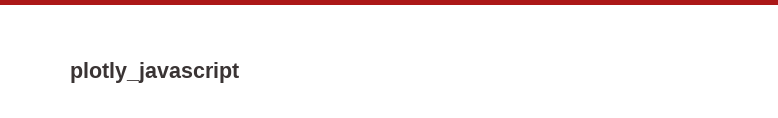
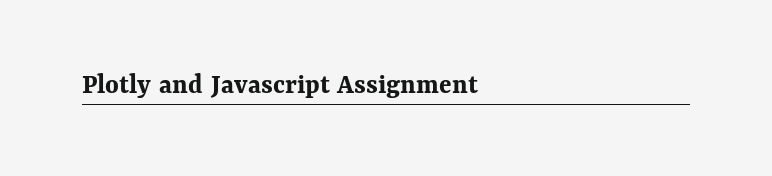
[70,62,239,83] plotly_javascript -> [82,73,479,98] Plotly and Javascript Assignment

